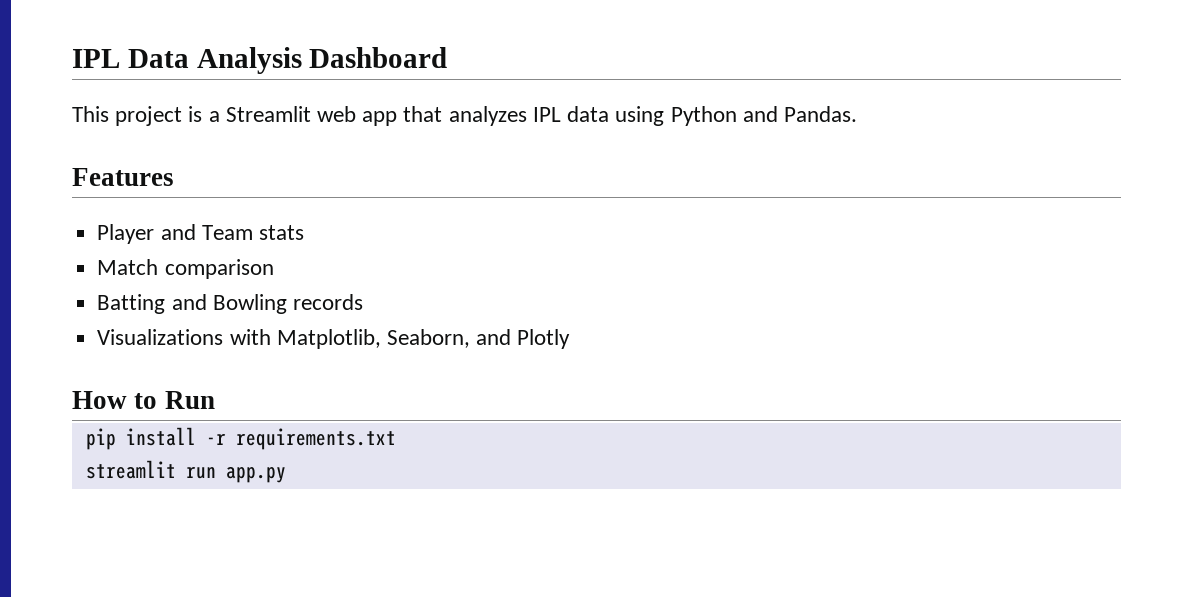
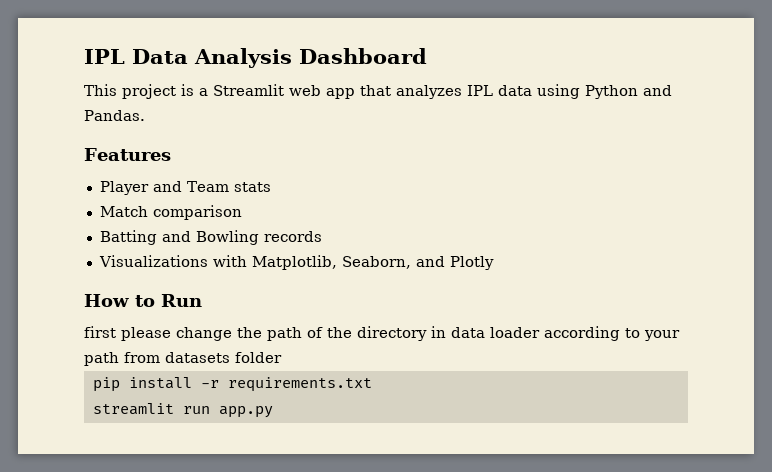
(215, 400) none -> [84,326,680,341] [84,352,282,366] // first please change the path of the directory in data loader according to your path from datasets folder

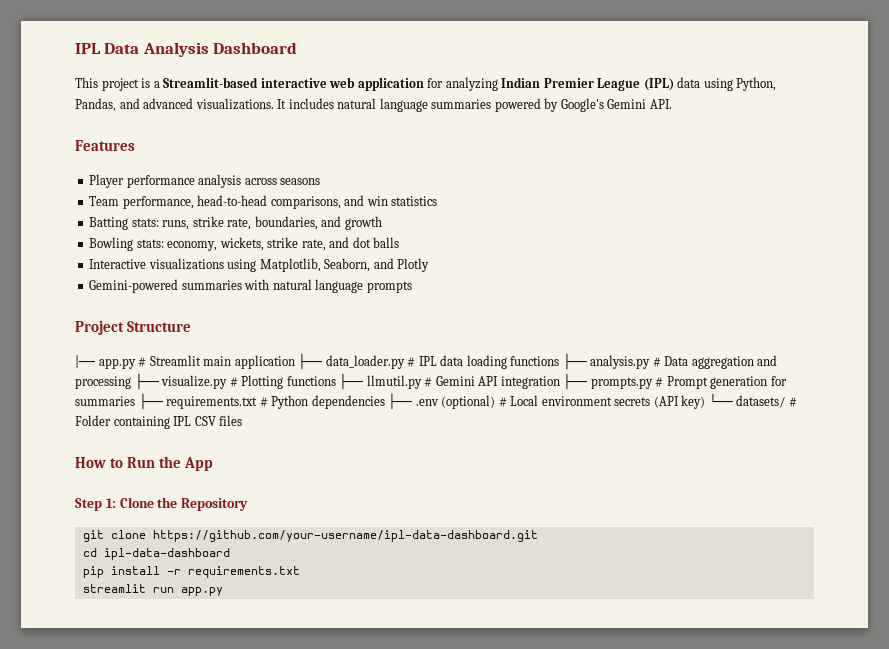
[213,84,672,99] [84,110,145,121] [84,148,171,161] [99,181,271,195] [99,205,242,220] [99,230,322,245] [98,255,494,270] [84,294,202,307] [84,326,680,341] [84,352,282,366] Streamlit web app that analyzes IPL data using Python and Pandas. // Features // Player and Team stats // Match comparison // Batting and Bowling records // Visualizations with Matplotlib, Seaborn, and Plotly // How to Run // first please change the path of the directory in data loader according to your path from datasets folder -> [163,77,777,91] [75,98,672,112] [75,140,135,151] [89,174,321,188] [89,195,438,209] [89,216,382,230] [89,237,400,251] [89,258,430,272] [89,279,412,293] [75,320,192,335] [75,353,778,370] [75,373,787,390] [75,393,797,410] [75,415,243,429] [75,456,214,471] [75,497,249,511] [82,530,538,542] [82,548,230,560] Streamlit-based interactive web application for analyzing Indian Premier League (IPL) data using Python, Pandas, and advanced visualizations. It includes natural language summaries powered by Google's Gemini API. // Features // Player performance analysis across seasons // Team performance, head-to-head comparisons, and win statistics // Batting stats: runs, strike rate, boundaries, and growth // Bowling stats: economy, wickets, strike rate, and dot balls // Interactive visualizations using Matplotlib, Seaborn, and Plotly // Gemini-powered summaries with natural language prompts // Project Structure // |── app.py # Streamlit main application ├── data_loader.py # IPL data loading functions ├── analysis.py # Data aggregation and processing ├── visualize.py # Plotting functions ├── llmutil.py # Gemini API integration ├── prompts.py # Prompt generation for summaries ├── requirements.txt # Python dependencies ├── .env (optional) # Local environment secrets (API key) └── datasets/ # Folder containing IPL CSV files // How to Run the App // Step 1: Clone the Repository // git clone https://github.com/your-username/ipl-data-dashboard.git // cd ipl-data-dashboard

